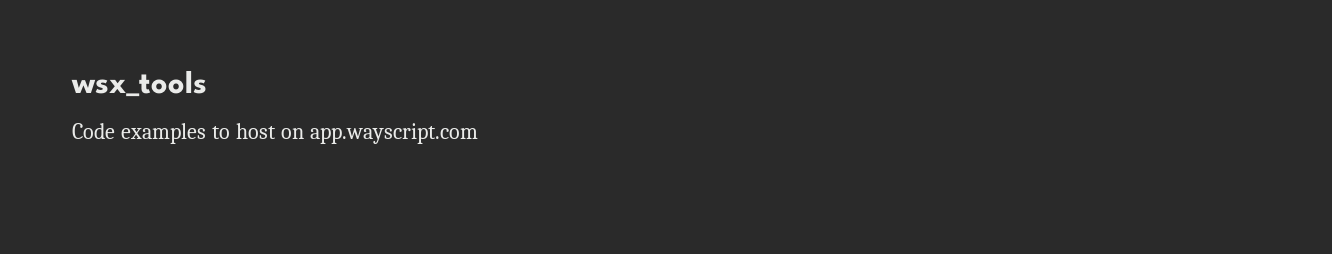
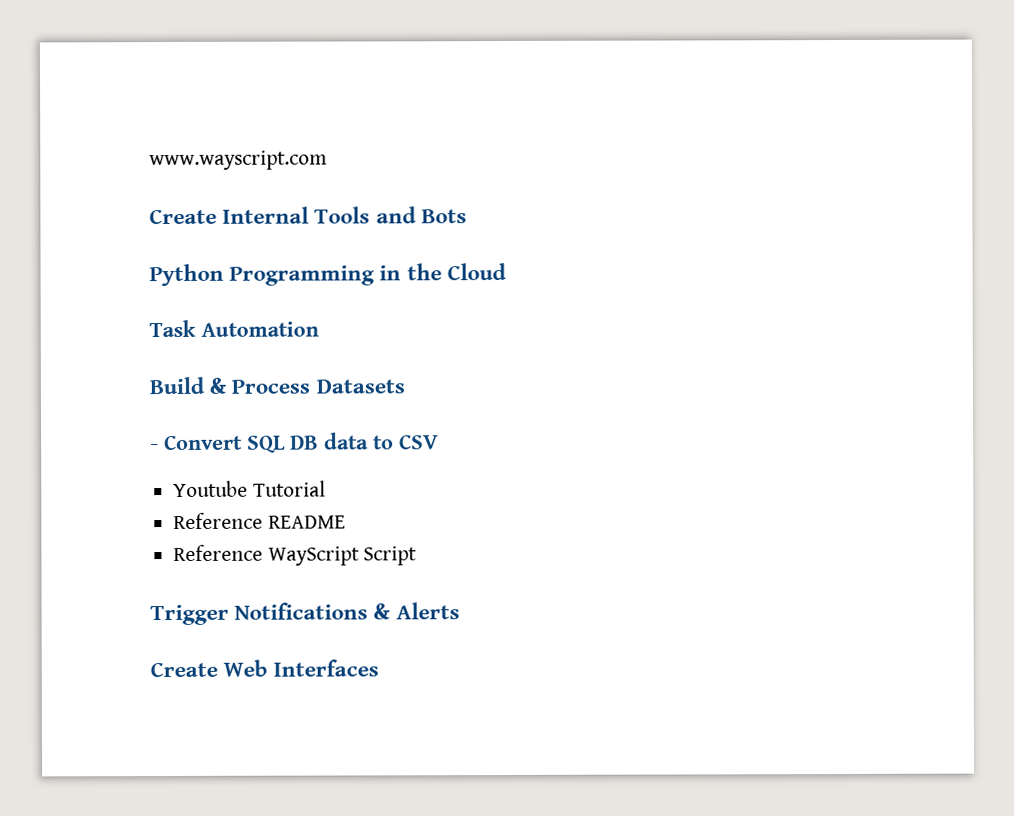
[71,70,207,97] [72,123,478,144] wsx_tools // Code examples to host on app.wayscript.com -> [149,150,327,171] [149,206,467,225] [149,263,507,287] [149,319,319,338] [149,376,405,395] [150,432,439,453] [173,480,326,497] [173,512,346,529] [173,544,418,566] [150,602,460,626] [150,659,380,678] www.wayscript.com // Create Internal Tools and Bots // Python Programming in the Cloud // Task Automation // Build & Process Datasets // - Convert SQL DB data to CSV // Youtube Tutorial // Reference README // Reference WayScript Script // Trigger Notifications & Alerts // Create Web Interfaces

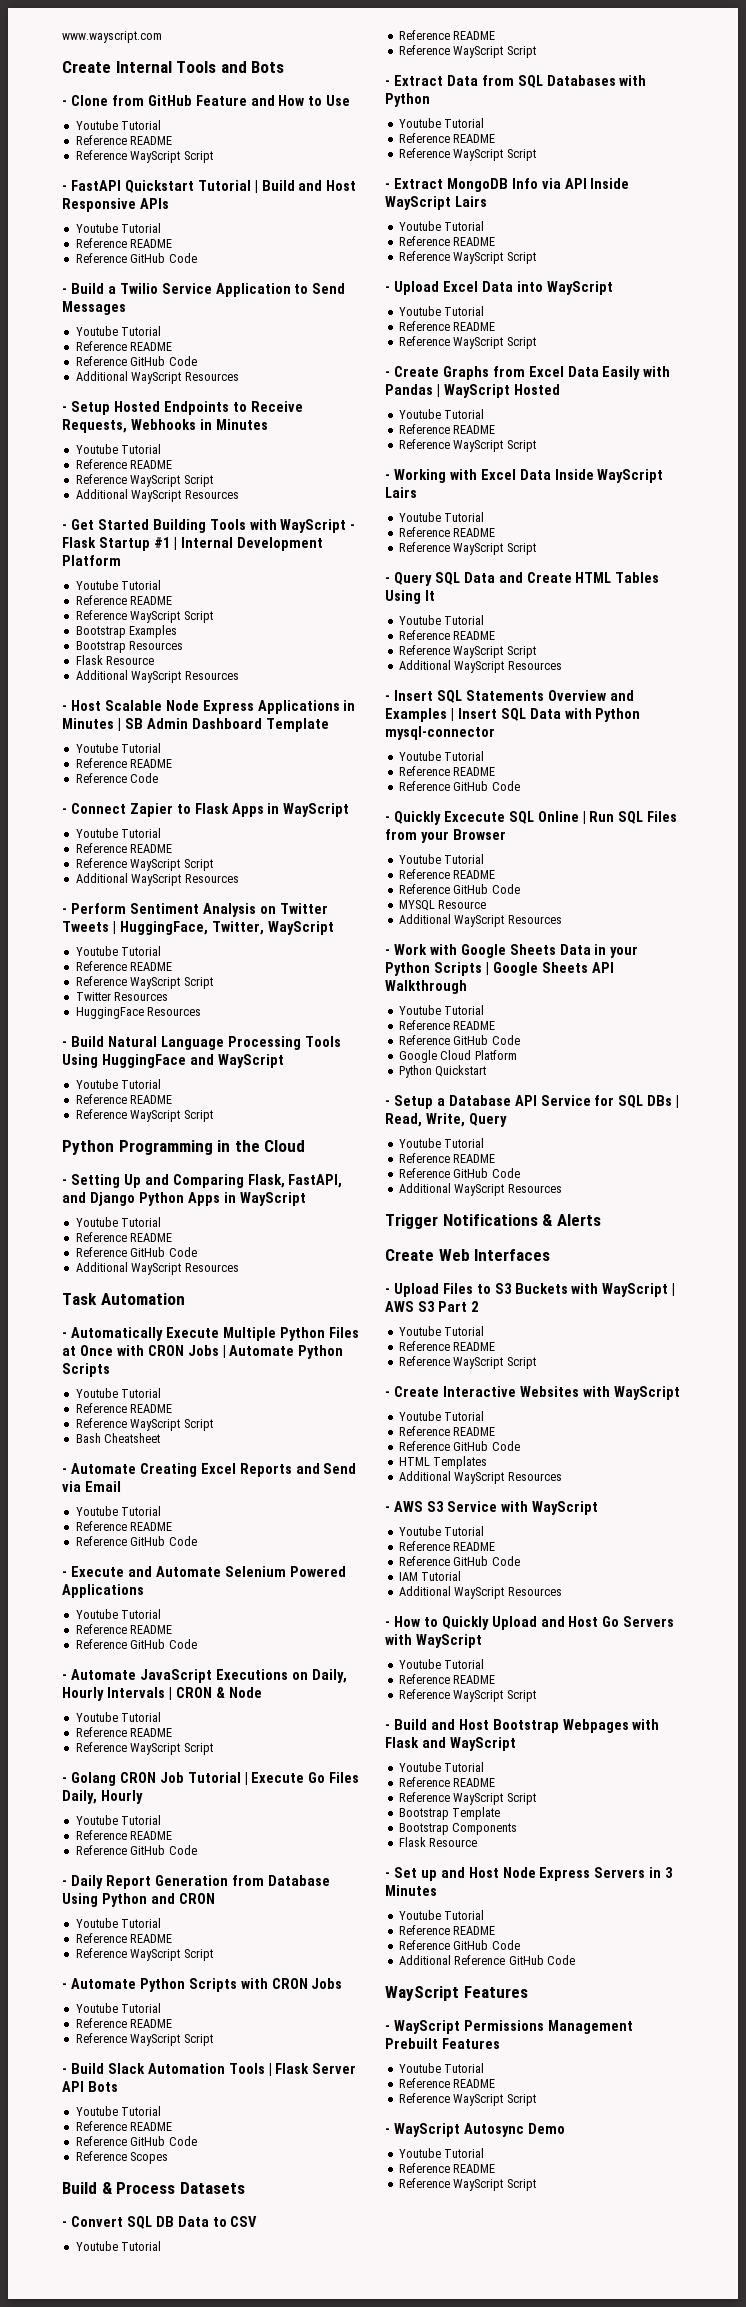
(467, 216) none -> [62,95,351,106] [75,120,162,130] [75,135,173,145] [75,150,213,163] [62,180,357,193] [62,198,169,212] [75,223,162,233] [75,238,173,248] [75,253,197,263] [62,283,346,297] [62,301,126,315] [75,326,162,336] [75,341,173,351] [75,356,197,366] [75,371,239,384] [62,401,303,415] [62,419,268,433] [75,444,162,454] [75,459,173,469] [75,474,213,487] [75,489,239,502] [62,519,356,533] [62,537,323,551] [62,555,121,566] [75,580,162,590] [75,595,173,605] [75,610,213,623] [75,625,178,638] [75,641,184,653] [75,655,155,665] [75,670,239,683] [62,700,356,714] [62,718,329,732] [75,743,162,753] [75,758,173,768] [75,773,159,783] [62,803,350,817] [75,828,162,838] [75,843,173,853] [75,858,213,871] [75,873,239,886] [62,903,328,917] [62,921,334,935] [75,946,162,956] [75,961,173,971] [75,976,213,989] [75,992,169,1001] [75,1007,202,1019] [62,1036,341,1050] [62,1054,284,1068] [75,1079,162,1089] [75,1094,173,1104] [75,1109,213,1122] // - Clone from GitHub Feature and How to Use // Youtube Tutorial // Reference README // Reference WayScript Script // - FastAPI Quickstart Tutorial | Build and Host Responsive APIs // Youtube Tutorial // Reference README // Reference GitHub Code // - Build a Twilio Service Application to Send Messages // Youtube Tutorial // Reference README // Reference GitHub Code // Additional WayScript Resources // - Setup Hosted Endpoints to Receive Requests, Webhooks in Minutes // Youtube Tutorial // Reference README // Reference WayScript Script // Additional WayScript Resources // - Get Started Building Tools with WayScript - Flask Startup #1 | Internal Development Platform // Youtube Tutorial // Reference README // Reference WayScript Script // Bootstrap Examples // Bootstrap Resources // Flask Resource // Additional WayScript Resources // - Host Scalable Node Express Applications in Minutes | SB Admin Dashboard Template // Youtube Tutorial // Reference README // Reference Code // - Connect Zapier to Flask Apps in WayScript // Youtube Tutorial // Reference README // Reference WayScript Script // Additional WayScript Resources // - Perform Sentiment Analysis on Twitter Tweets | HuggingFace, Twitter, WayScript // Youtube Tutorial // Reference README // Reference WayScript Script // Twitter Resources // HuggingFace Resources // - Build Natural Language Processing Tools Using HuggingFace and WayScript // Youtube Tutorial // Reference README // Reference WayScript Script
[149,319,319,338] Task Automation -> [62,1174,343,1188] [62,1192,306,1206] [75,1217,162,1227] [75,1232,173,1242] [75,1247,197,1257] [75,1262,239,1275] [62,1293,185,1305] [62,1327,359,1341] [62,1345,344,1359] [62,1363,110,1377] [75,1388,162,1398] [75,1403,173,1413] [75,1418,213,1431] [75,1433,161,1443] [62,1463,357,1477] [62,1481,121,1492] [75,1506,162,1516] [75,1521,173,1531] [75,1536,197,1546] [62,1566,346,1577] [62,1584,144,1598] [75,1609,162,1619] [75,1624,173,1634] [75,1639,197,1649] [62,1669,347,1683] [62,1687,262,1701] [75,1712,162,1722] [75,1727,173,1737] [75,1742,213,1755] [62,1772,360,1786] [62,1790,143,1804] [75,1815,162,1825] [75,1830,173,1840] [75,1845,197,1855] [62,1875,330,1889] [62,1893,215,1907] [75,1918,162,1928] [75,1933,173,1943] [75,1948,213,1961] [62,1978,343,1992] [75,2003,162,2013] [75,2018,173,2028] [75,2033,213,2046] [62,2063,357,2076] [62,2081,118,2092] [75,2106,162,2116] [75,2121,173,2131] [75,2136,197,2146] [75,2151,169,2164] - Setting Up and Comparing Flask, FastAPI, and Django Python Apps in WayScript // Youtube Tutorial // Reference README // Reference GitHub Code // Additional WayScript Resources // Task Automation // - Automatically Execute Multiple Python Files at Once with CRON Jobs | Automate Python Scripts // Youtube Tutorial // Reference README // Reference WayScript Script // Bash Cheatsheet // - Automate Creating Excel Reports and Send via Email // Youtube Tutorial // Reference README // Reference GitHub Code // - Execute and Automate Selenium Powered Applications // Youtube Tutorial // Reference README // Reference GitHub Code // - Automate JavaScript Executions on Daily, Hourly Intervals | CRON & Node // Youtube Tutorial // Reference README // Reference WayScript Script // - Golang CRON Job Tutorial | Execute Go Files Daily, Hourly // Youtube Tutorial // Reference README // Reference GitHub Code // - Daily Report Generation from Database Using Python and CRON // Youtube Tutorial // Reference README // Reference WayScript Script // - Automate Python Scripts with CRON Jobs // Youtube Tutorial // Reference README // Reference WayScript Script // - Build Slack Automation Tools | Flask Server API Bots // Youtube Tutorial // Reference README // Reference GitHub Code // Reference Scopes
[324,432,369,450] data -> [177,2216,209,2227] Data
(418, 556) none -> [385,75,647,88] [385,93,430,107] [398,118,485,128] [398,133,496,143] [398,148,536,161] [385,178,630,192] [385,196,487,210] [398,221,485,231] [398,236,496,246] [398,251,536,264] [385,281,613,295] [398,306,485,316] [398,321,496,331] [398,336,536,349] [385,366,671,380] [385,384,560,398] [398,409,485,419] [398,424,496,434] [398,439,536,452] [385,469,664,483] [385,487,417,498] [398,512,485,522] [398,527,496,537] [398,542,536,555] [385,572,660,586] [385,590,435,604] [398,615,485,625] [398,630,496,640] [398,645,536,658] [398,660,562,673] [385,690,634,703] [385,708,641,722] [385,726,495,740] [398,751,485,761] [398,766,496,776] [398,781,520,791] [385,811,678,825] [385,829,506,843] [398,854,485,864] [398,869,496,879] [398,884,520,894] [398,900,487,911] [398,914,562,927] [385,944,639,958] [385,962,614,976] [385,980,467,994] [398,1005,485,1015] [398,1020,496,1030] [398,1035,520,1045] [398,1050,517,1063] [398,1065,487,1078] [385,1095,680,1109] [385,1113,507,1127] [398,1138,485,1148] [398,1153,496,1163] [398,1168,520,1178] [398,1183,562,1196] // - Extract Data from SQL Databases with Python // Youtube Tutorial // Reference README // Reference WayScript Script // - Extract MongoDB Info via API Inside WayScript Lairs // Youtube Tutorial // Reference README // Reference WayScript Script // - Upload Excel Data into WayScript // Youtube Tutorial // Reference README // Reference WayScript Script // - Create Graphs from Excel Data Easily with Pandas | WayScript Hosted // Youtube Tutorial // Reference README // Reference WayScript Script // - Working with Excel Data Inside WayScript Lairs // Youtube Tutorial // Reference README // Reference WayScript Script // - Query SQL Data and Create HTML Tables Using It // Youtube Tutorial // Reference README // Reference WayScript Script // Additional WayScript Resources // - Insert SQL Statements Overview and Examples | Insert SQL Data with Python mysql-connector // Youtube Tutorial // Reference README // Reference GitHub Code // - Quickly Excecute SQL Online | Run SQL Files from your Browser // Youtube Tutorial // Reference README // Reference GitHub Code // MYSQL Resource // Additional WayScript Resources // - Work with Google Sheets Data in your Python Scripts | Google Sheets API Walkthrough // Youtube Tutorial // Reference README // Reference GitHub Code // Google Cloud Platform // Python Quickstart // - Setup a Database API Service for SQL DBs | Read, Write, Query // Youtube Tutorial // Reference README // Reference GitHub Code // Additional WayScript Resources
(380, 668) none -> [385,1283,676,1297] [385,1301,478,1312] [398,1326,485,1336] [398,1341,496,1351] [398,1356,536,1369] [385,1386,680,1400] [398,1411,485,1421] [398,1426,496,1436] [398,1441,520,1451] [398,1456,488,1469] [398,1471,562,1484] [385,1501,598,1515] [398,1526,485,1536] [398,1541,496,1551] [398,1556,520,1566] [398,1571,462,1581] [398,1586,562,1599] [385,1616,675,1630] [385,1634,482,1648] [398,1659,485,1669] [398,1674,496,1684] [398,1689,536,1702] [385,1719,660,1733] [385,1737,516,1751] [398,1762,485,1772] [398,1777,496,1787] [398,1792,536,1805] [398,1807,501,1820] [398,1823,518,1835] [398,1837,478,1847] [385,1867,674,1881] [385,1885,437,1896] [398,1910,485,1920] [398,1925,496,1935] [398,1940,520,1950] [398,1955,575,1965] [385,1986,528,2001] [385,2020,633,2034] [385,2038,500,2049] [398,2063,485,2073] [398,2078,496,2088] [398,2093,536,2106] [385,2123,565,2137] [398,2148,485,2158] [398,2163,496,2173] [398,2178,536,2191] // - Upload Files to S3 Buckets with WayScript | AWS S3 Part 2 // Youtube Tutorial // Reference README // Reference WayScript Script // - Create Interactive Websites with WayScript // Youtube Tutorial // Reference README // Reference GitHub Code // HTML Templates // Additional WayScript Resources // - AWS S3 Service with WayScript // Youtube Tutorial // Reference README // Reference GitHub Code // IAM Tutorial // Additional WayScript Resources // - How to Quickly Upload and Host Go Servers with WayScript // Youtube Tutorial // Reference README // Reference WayScript Script // - Build and Host Bootstrap Webpages with Flask and WayScript // Youtube Tutorial // Reference README // Reference WayScript Script // Bootstrap Template // Bootstrap Components // Flask Resource // - Set up and Host Node Express Servers in 3 Minutes // Youtube Tutorial // Reference README // Reference GitHub Code // Additional Reference GitHub Code // WayScript Features // - WayScript Permissions Management Prebuilt Features // Youtube Tutorial // Reference README // Reference WayScript Script // - WayScript Autosync Demo // Youtube Tutorial // Reference README // Reference WayScript Script

